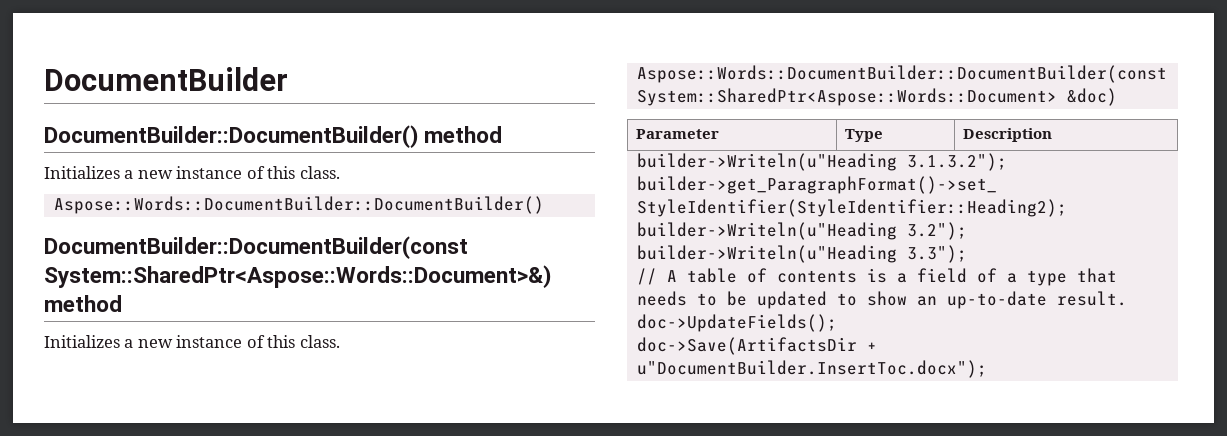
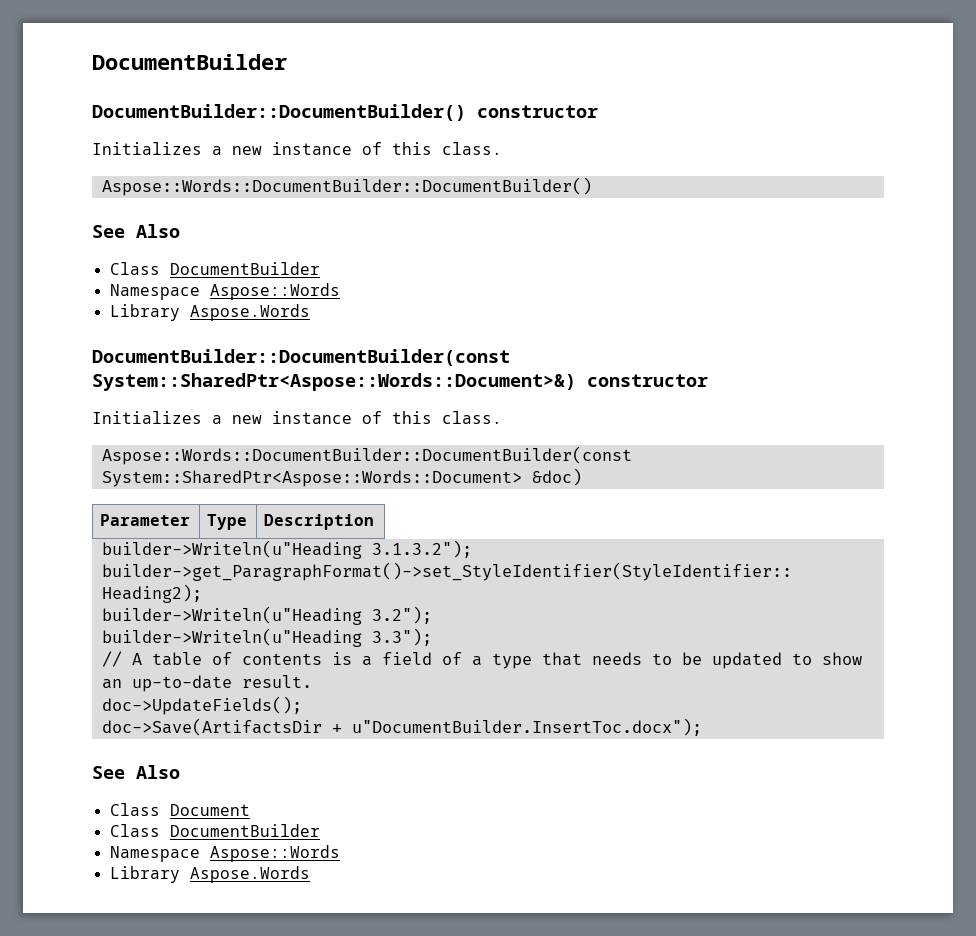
[424,126,503,143] method -> [477,105,598,118] constructor
(544, 205) none -> [92,224,180,238] [109,262,320,275] [109,283,340,300] [109,304,310,321] // See Also // Class DocumentBuilder // Namespace Aspose::Words // Library Aspose.Words
[44,295,122,312] method -> [587,374,708,387] constructor
(987, 369) none -> [92,765,180,779] [109,803,250,816] [109,824,320,837] [109,845,340,862] [109,866,310,883] // See Also // Class Document // Class DocumentBuilder // Namespace Aspose::Words // Library Aspose.Words

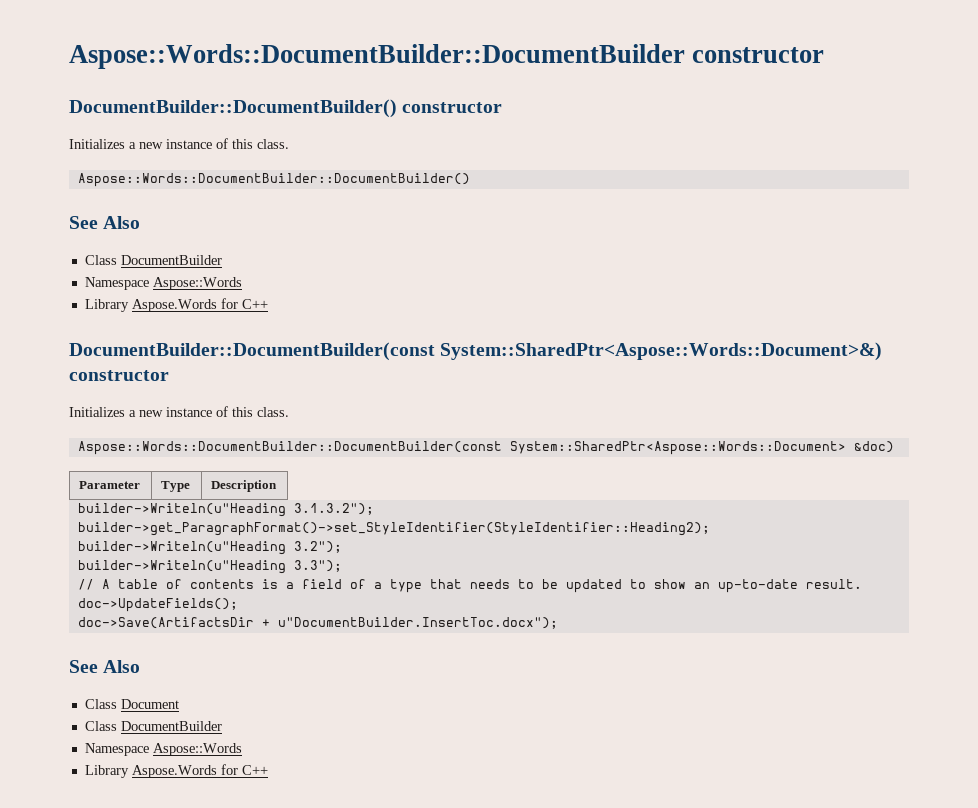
[92,54,287,70] DocumentBuilder -> [69,44,825,69] Aspose::Words::DocumentBuilder::DocumentBuilder constructor
(310, 312) none -> [220,298,268,309] for C++
(310, 874) none -> [220,764,268,775] for C++

